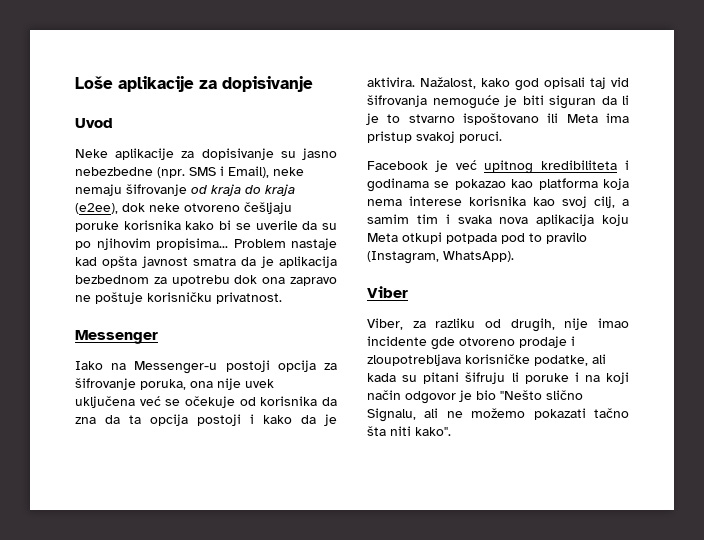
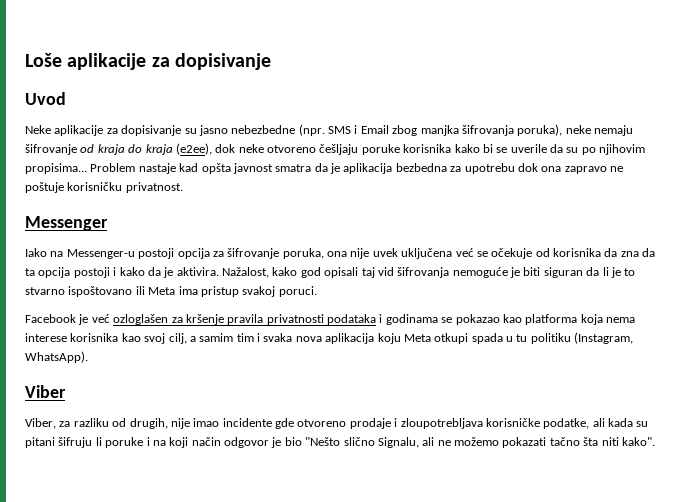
[228,166,269,178] Email), -> [360,124,563,136] Email zbog manjka šifrovanja poruka),
[75,275,149,284] bezbednom -> [395,163,447,172] bezbedna
[484,160,618,174] upitnog kredibiliteta -> [113,314,376,325] ozloglašen za kršenje pravila privatnosti podataka
[446,232,587,244] potpada pod to pravilo -> [471,333,571,344] spada u tu politiku

